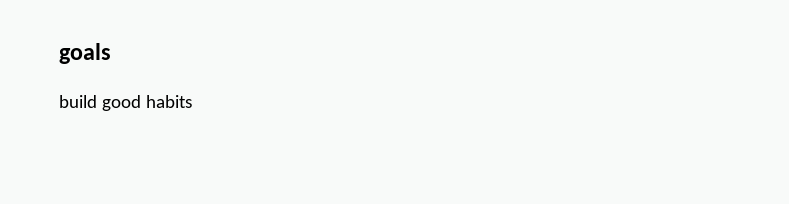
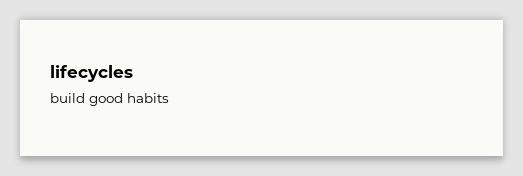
[59,43,111,64] goals -> [50,65,133,82] lifecycles

